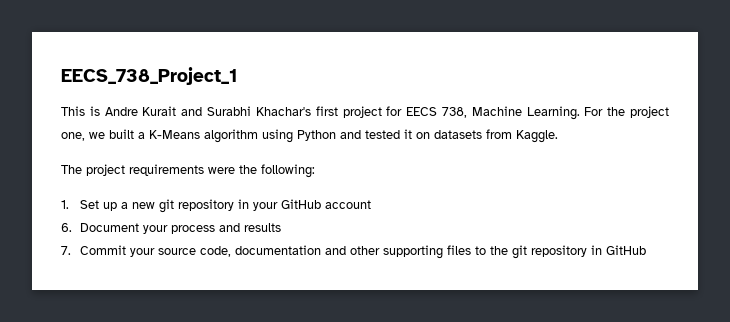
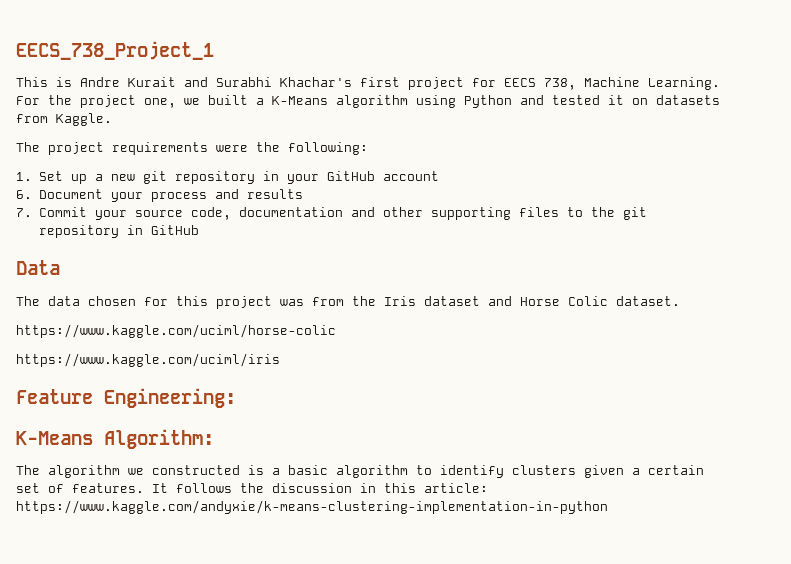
(647, 250) none -> [16,260,60,275] [16,296,680,309] [16,324,336,338] [16,353,280,367] [16,388,236,408] [16,429,214,449] [16,465,704,478] [16,483,488,493] [16,500,608,514] // Data // The data chosen for this project was from the Iris dataset and Horse Colic dataset. // https://www.kaggle.com/uciml/horse-colic // https://www.kaggle.com/uciml/iris // Feature Engineering: // K-Means Algorithm: // The algorithm we constructed is a basic algorithm to identify clusters given a certain set of features. It follows the discussion in this article: https://www.kaggle.com/andyxie/k-means-clustering-implementation-in-python

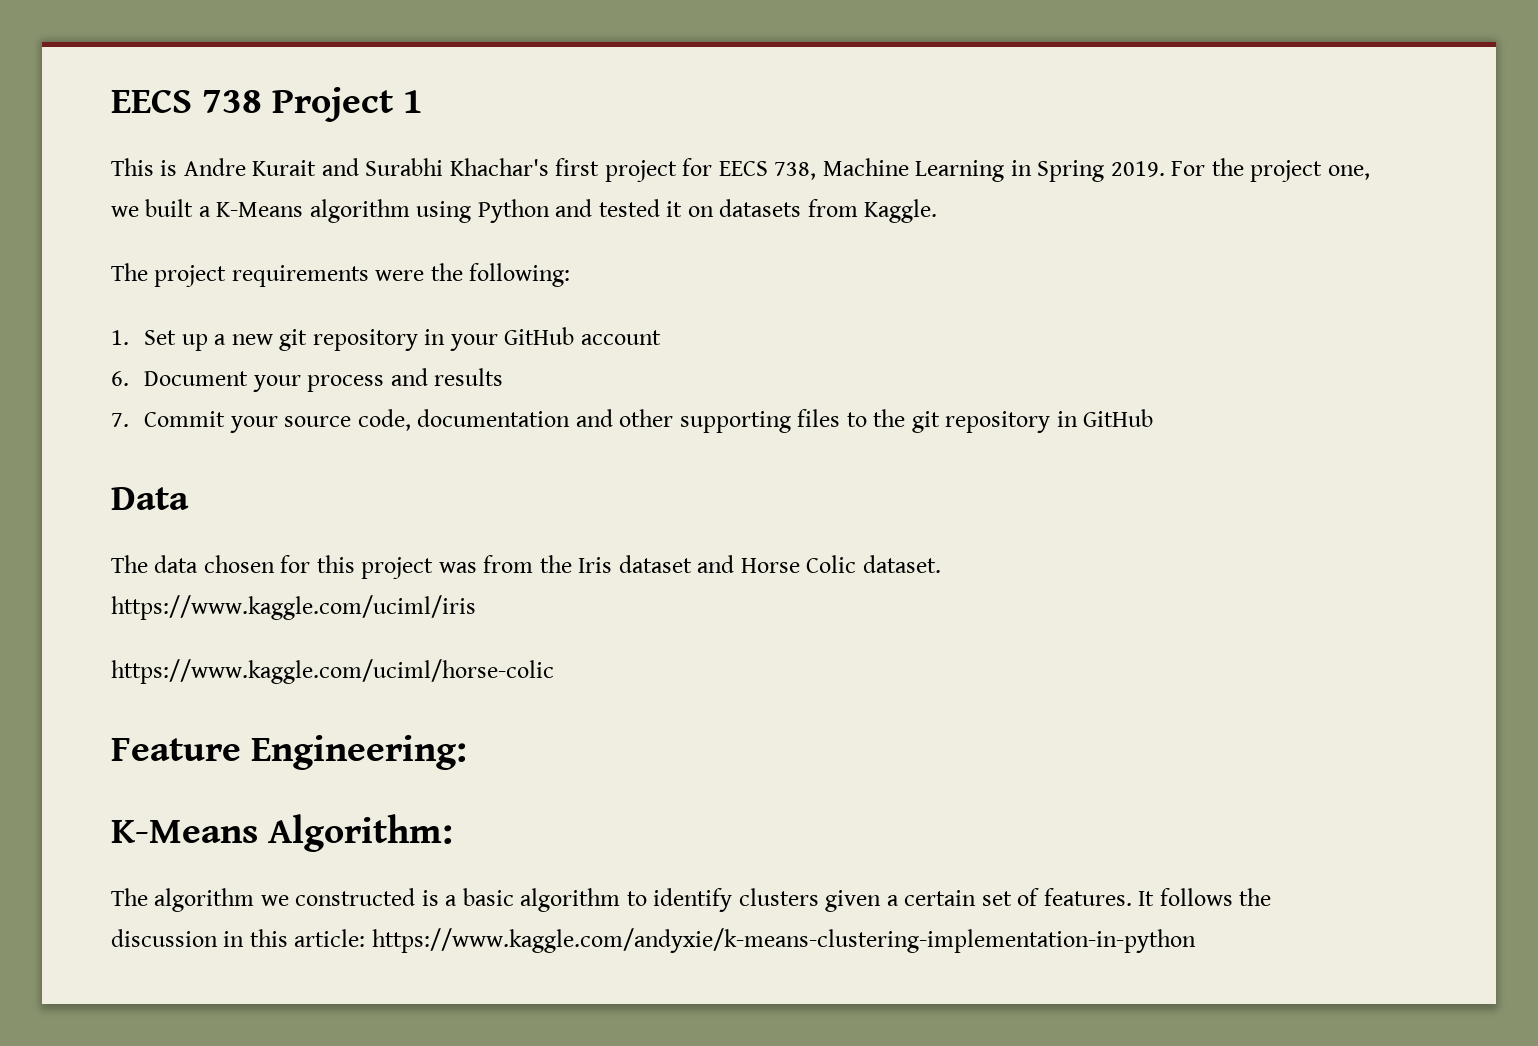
[16,41,214,60] EECS_738_Project_1 -> [111,87,424,122] EECS 738 Project 1
[648,77,720,90] Learning. -> [915,160,1165,182] Learning in Spring 2019.
(680, 301) none -> [111,595,476,620] // https://www.kaggle.com/uciml/iris
[16,353,280,367] // https://www.kaggle.com/uciml/iris -> (554, 671) none

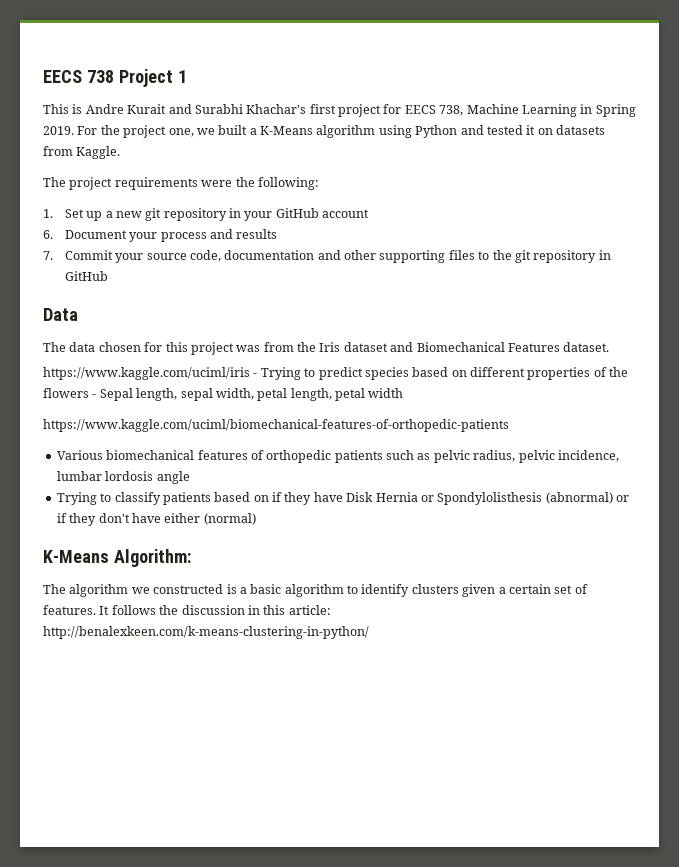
[740,555,857,573] Horse Colic -> [416,342,560,352] Biomechanical Features
[111,659,554,684] [111,735,468,770] // https://www.kaggle.com/uciml/horse-colic // Feature Engineering: -> [253,367,629,380] [43,388,404,401] [43,419,509,432] [56,450,619,463] [56,471,190,484] [56,492,629,505] [56,513,256,526] - Trying to predict species based on different properties of the flowers - Sepal length, sepal width, petal length, petal width // https://www.kaggle.com/uciml/biomechanical-features-of-orthopedic-patients // Various biomechanical features of orthopedic patients such as pelvic radius, pelvic incidence, lumbar lordosis angle // Trying to classify patients based on if they have Disk Hernia or Spondylolisthesis (abnormal) or if they don't have either (normal)
[371,928,1196,953] https://www.kaggle.com/andyxie/k-means-clustering-implementation-in-python -> [43,626,369,639] http://benalexkeen.com/k-means-clustering-in-python/

